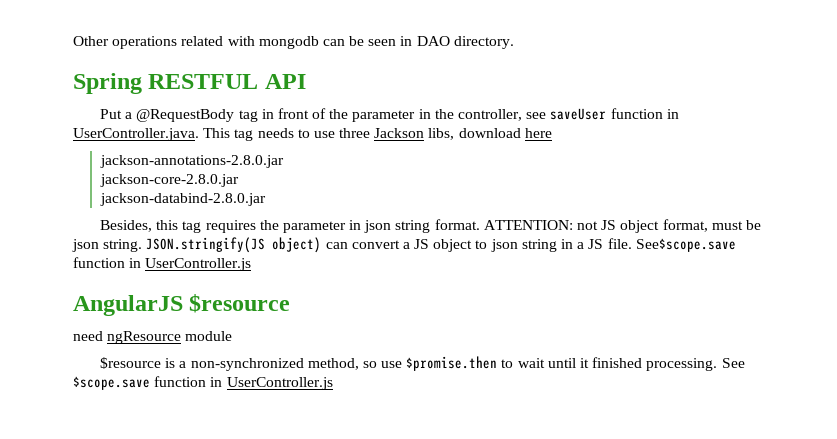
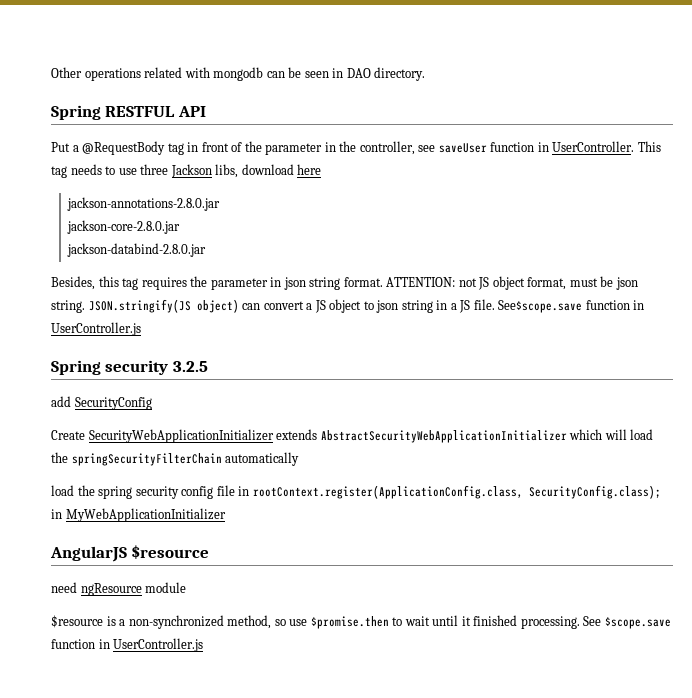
[73,128,199,141] UserController.java. -> [552,141,635,152] UserController.
(252, 264) none -> [51,360,208,375] [51,396,152,410] [51,429,654,443] [51,452,300,466] [51,485,661,499] [51,508,226,522] // Spring security 3.2.5 // add SecurityConfig // Create SecurityWebApplicationInitializer extends AbstractSecurityWebApplicationInitializer which will load the springSecurityFilterChain automatically // load the spring security config file in rootContext.register(ApplicationConfig.class, SecurityConfig.class); in MyWebApplicationInitializer

